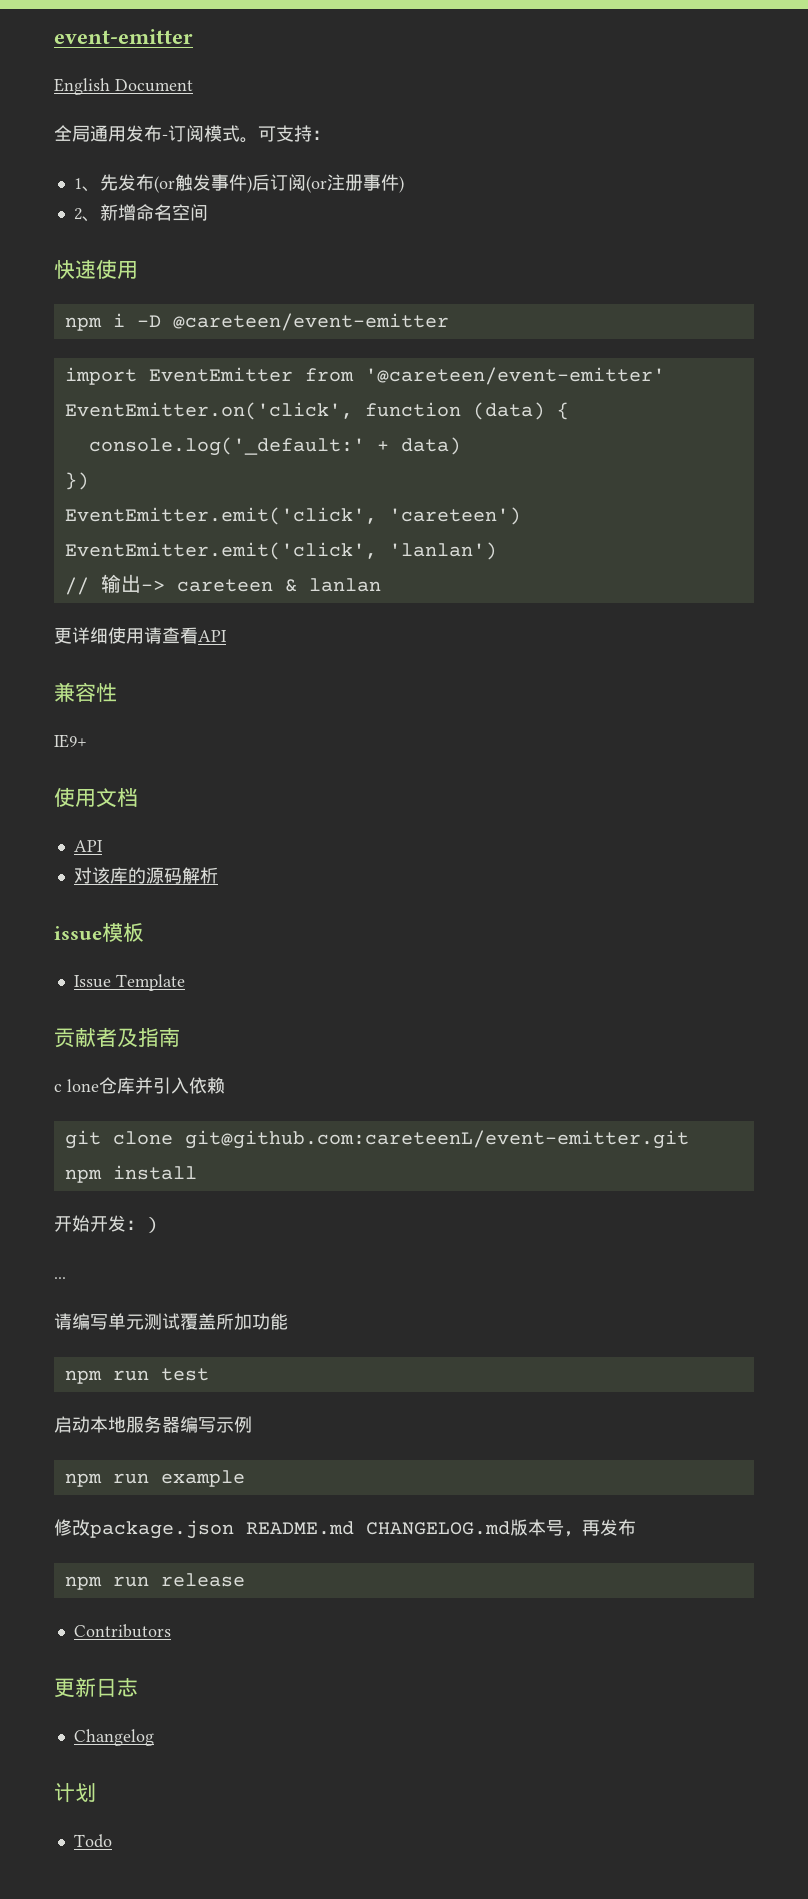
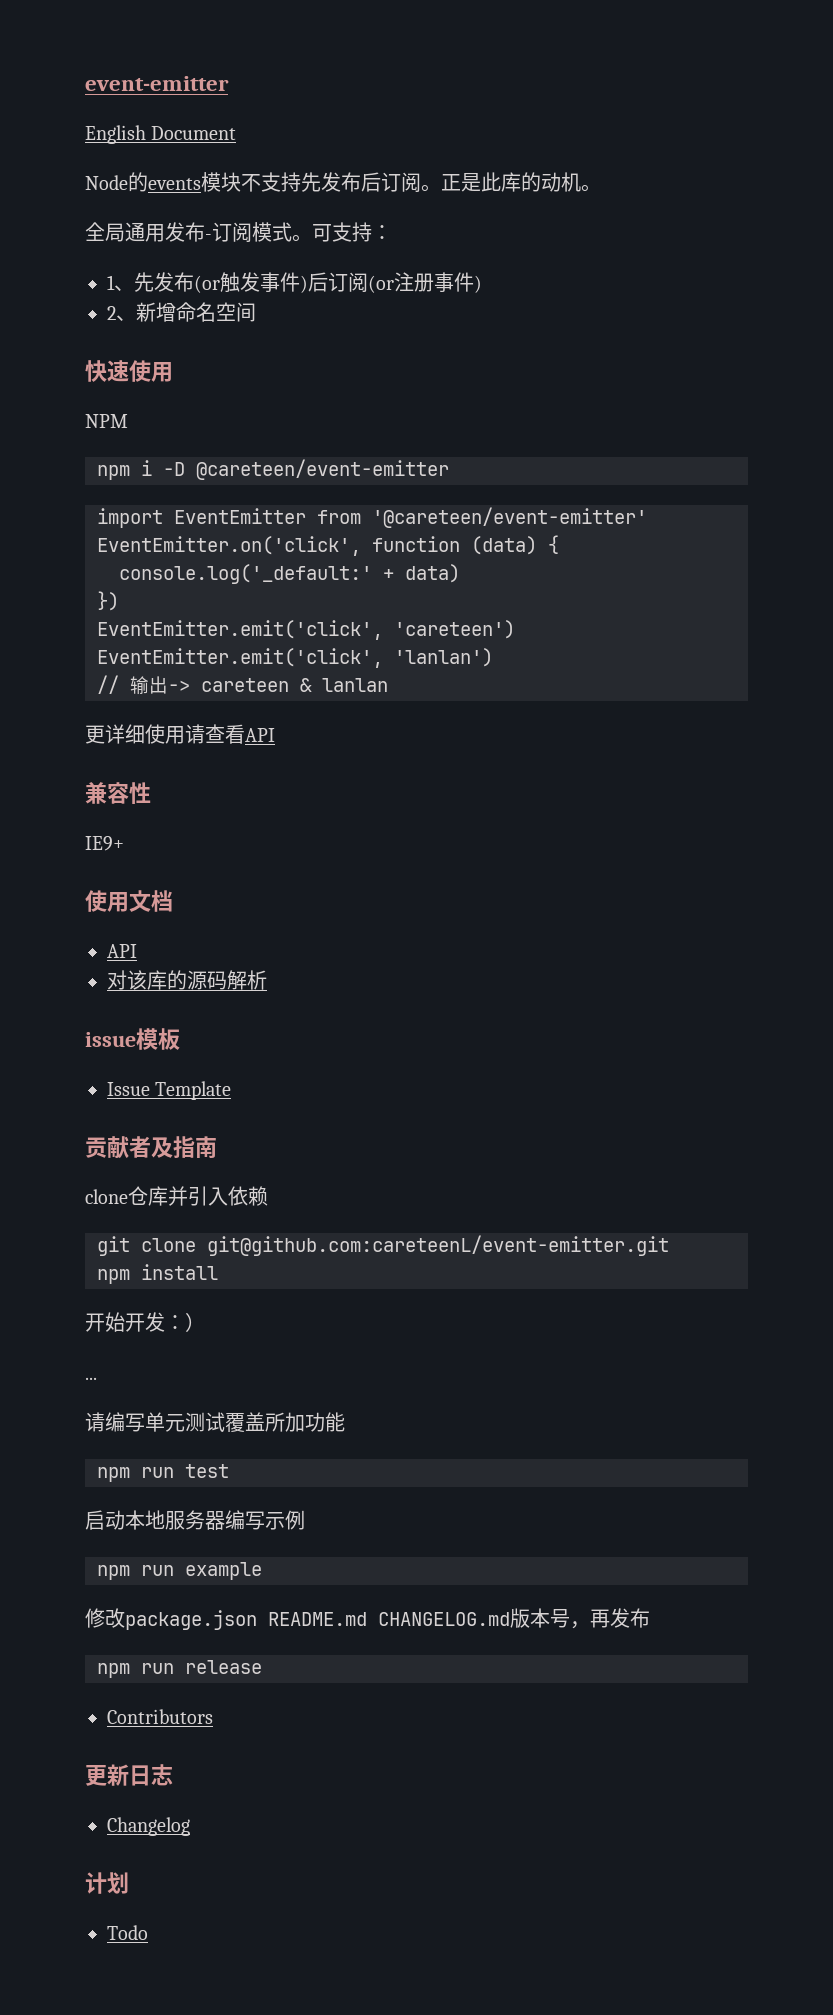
(193, 85) none -> [85,172,601,192] // Node的events模块不支持先发布后订阅。正是此库的动机。
(138, 270) none -> [85,414,128,428] // NPM
[54,1079,99,1092] c lone -> [85,1189,128,1204] clone

